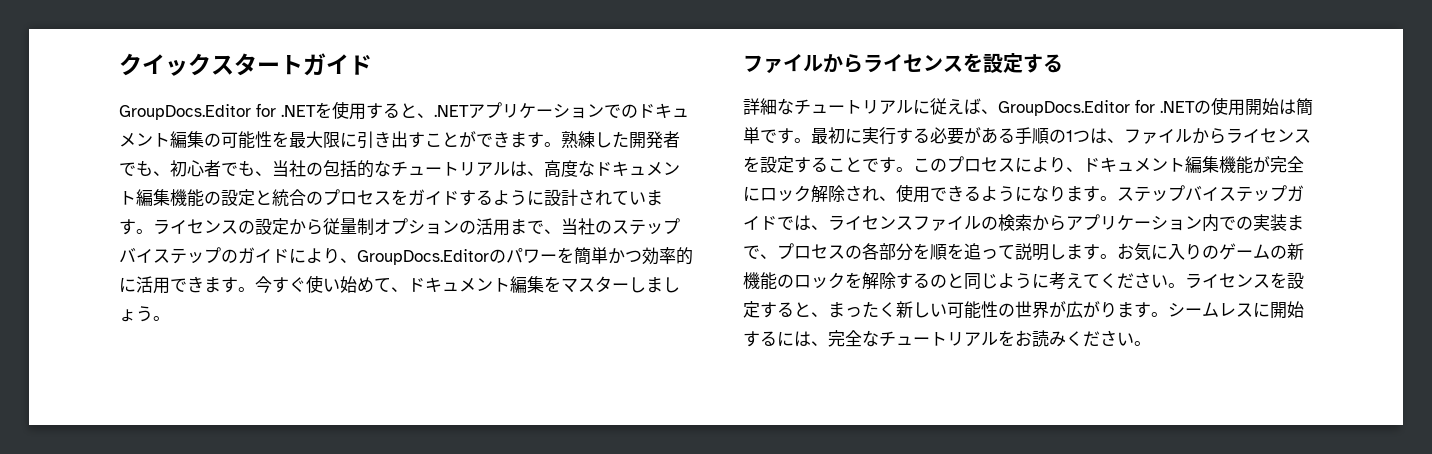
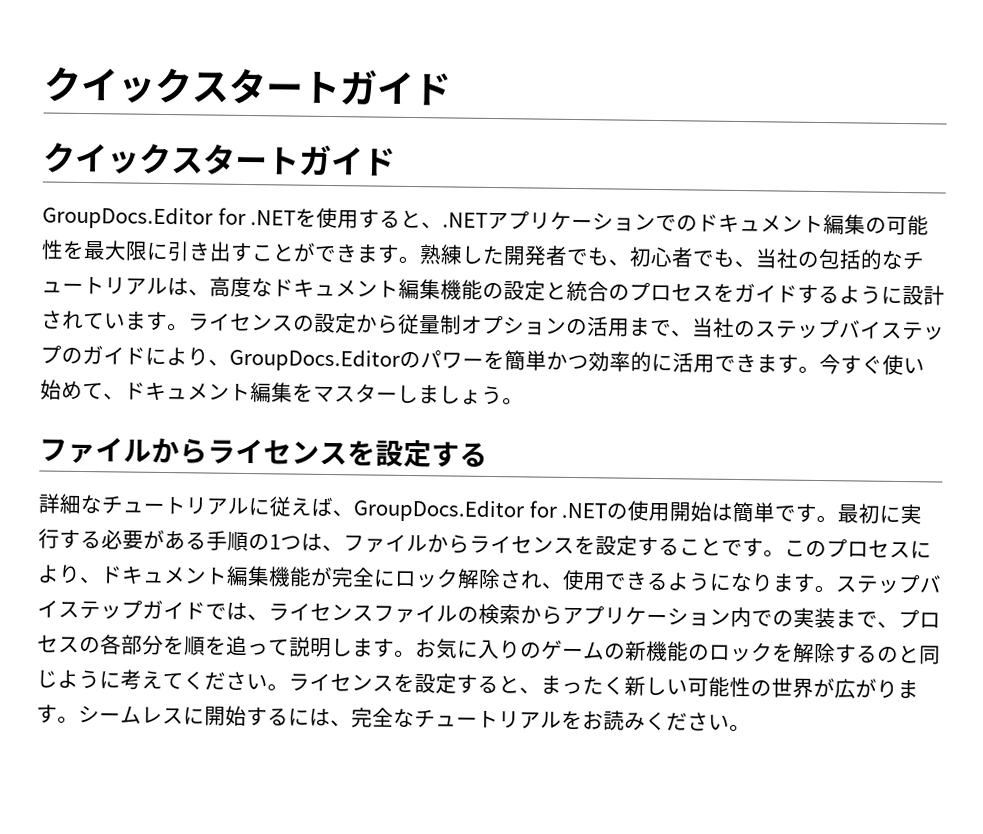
[119,53,372,76] クイックスタートガイド -> [43,66,452,106] [42,142,396,177] クイックスタートガイド // クイックスタートガイド

